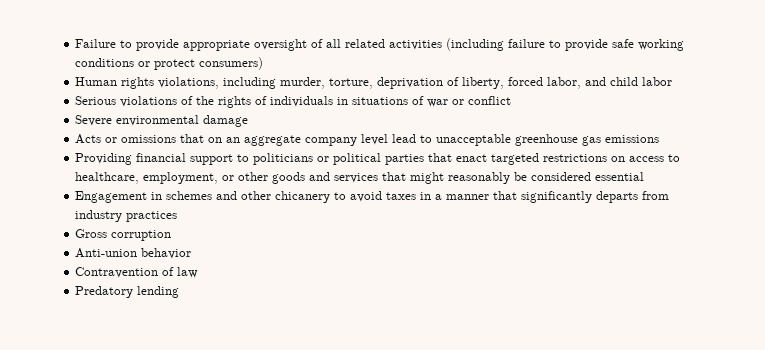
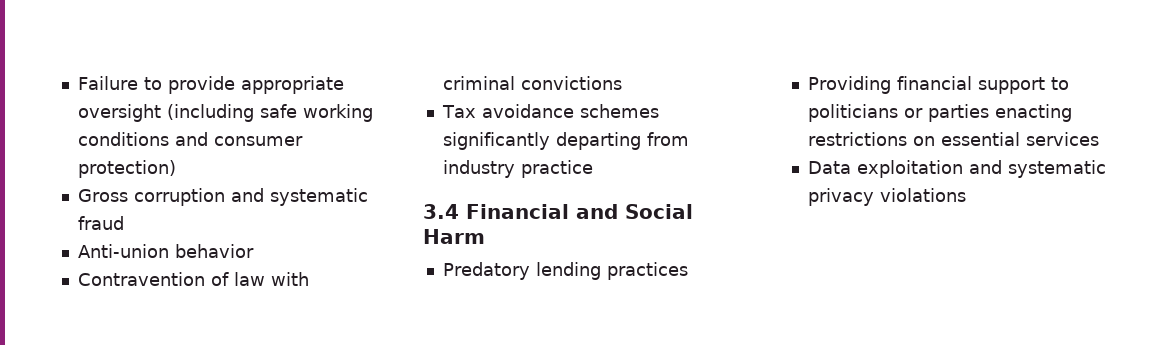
[311,38,685,51] [75,57,264,70] [75,77,673,89] [75,96,512,108] [75,115,249,127] [75,134,660,146] of all related activities (including failure to provide safe working conditions or protect consumers) // Human rights violations, including murder, torture, deprivation of liberty, forced labor, and child labor // Serious violations of the rights of individuals in situations of war or conflict // Severe environmental damage // Acts or omissions that on an aggregate company level lead to unacceptable greenhouse gas emissions -> [166,104,373,122] [77,132,303,146] [77,160,176,178] [77,188,368,206] [77,216,124,230] [77,244,254,258] [77,272,309,286] [442,76,622,90] [441,104,659,118] [442,132,689,150] [442,160,593,178] [423,204,693,219] [423,229,485,244] [442,262,688,280] (including safe working conditions and consumer protection) // Gross corruption and systematic fraud // Anti-union behavior // Contravention of law with criminal convictions // Tax avoidance schemes significantly departing from industry practice // 3.4 Financial and Social Harm // Predatory lending practices
[333,153,681,165] [75,172,645,184] [75,191,670,203] [75,210,178,222] [75,229,172,241] [75,248,192,259] [75,267,199,278] [75,286,180,298] political parties that enact targeted restrictions on access to healthcare, employment, or other goods and services that might reasonably be considered essential // Engagement in schemes and other chicanery to avoid taxes in a manner that significantly departs from industry practices // Gross corruption // Anti-union behavior // Contravention of law // Predatory lending -> [927,104,1072,122] [807,132,1099,146] [807,160,1106,178] [807,188,966,206] parties enacting restrictions on essential services // Data exploitation and systematic privacy violations

